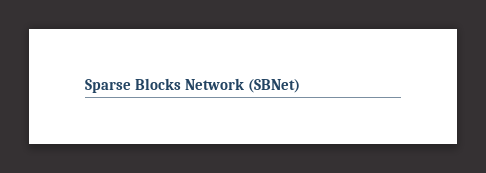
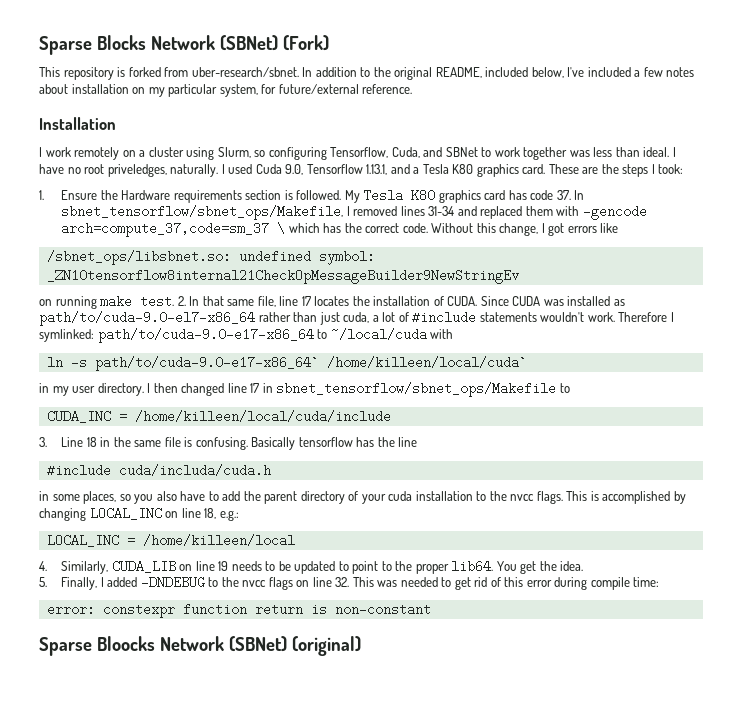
(301, 86) none -> [282,35,329,51] [39,67,695,80] [39,84,413,97] [39,117,116,130] [39,147,676,160] [39,164,684,177] [39,189,585,203] [61,205,647,220] [61,222,619,237] [46,250,375,265] [46,269,519,284] [39,295,625,309] [39,311,674,326] [39,328,454,343] [46,356,527,371] [39,382,570,397] [46,410,391,423] [39,437,418,450] [46,464,271,477] [39,491,686,504] [39,507,239,521] [46,534,295,547] [39,560,584,574] [39,576,660,590] [46,603,431,618] [39,636,361,656] (Fork) // This repository is forked from uber-research/sbnet. In addition to the original README, included below, I've included a few notes about installation on my particular system, for future/external reference. // Installation // I work remotely on a cluster using Slurm, so configuring Tensorflow, Cuda, and SBNet to work together was less than ideal. I have no root priveledges, naturally. I used Cuda 9.0, Tensorflow 1.13.1, and a Tesla K80 graphics card. These are the steps I took: // 1. Ensure the Hardware requirements section is followed. My Tesla K80 graphics card has code 37. In sbnet_tensorflow/sbnet_ops/Makefile, I removed lines 31-34 and replaced them with -gencode arch=compute_37,code=sm_37 \ which has the correct code. Without this change, I got errors like // /sbnet_ops/libsbnet.so: undefined symbol: _ZN10tensorflow8internal21CheckOpMessageBuilder9NewStringEv // on running make test. 2. In that same file, line 17 locates the installation of CUDA. Since CUDA was installed as path/to/cuda-9.0-el7-x86_64 rather than just cuda, a lot of #include statements wouldn't work. Therefore I symlinked: path/to/cuda-9.0-e17-x86_64 to ~/local/cuda with // ln -s path/to/cuda-9.0-e17-x86_64` /home/killeen/local/cuda` // in my user directory. I then changed line 17 in sbnet_tensorflow/sbnet_ops/Makefile to // CUDA_INC = /home/killeen/local/cuda/include // 3. Line 18 in the same file is confusing. Basically tensorflow has the line // #include cuda/includa/cuda.h // in some places, so you also have to add the parent directory of your cuda installation to the nvcc flags. This is accomplished by changing LOCAL_INC on line 18, e.g.: // LOCAL_INC = /home/killeen/local // 4. Similarly, CUDA_LIB on line 19 needs to be updated to point to the proper lib64. You get the idea. // 5. Finally, I added -DNDEBUG to the nvcc flags on line 32. This was needed to get rid of this error during compile time: // error: constexpr function return is non-constant // Sparse Bloocks Network (SBNet) (original)

